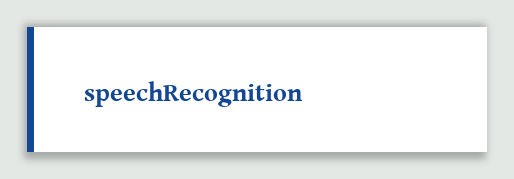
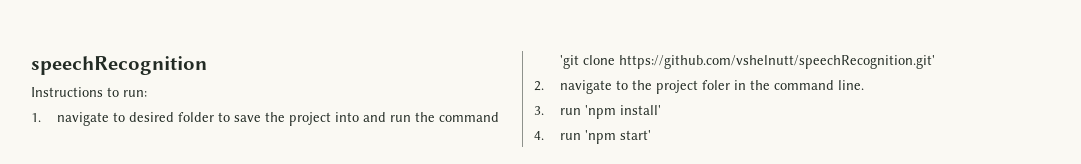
(303, 94) none -> [31,87,147,97] [31,112,500,126] [560,55,936,69] [534,80,865,94] [534,105,662,119] [534,130,652,144] // Instructions to run: // 1. navigate to desired folder to save the project into and run the command 'git clone https://github.com/vshelnutt/speechRecognition.git' // 2. navigate to the project foler in the command line. // 3. run 'npm install' // 4. run 'npm start'

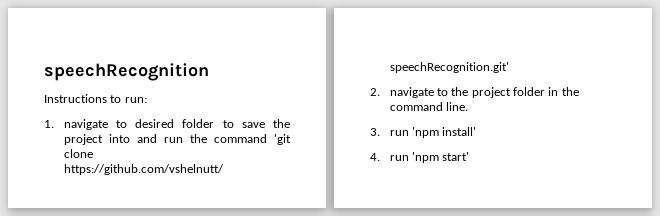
[702,80,731,90] foler -> [513,87,546,96] folder

